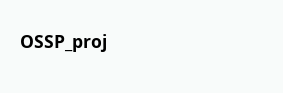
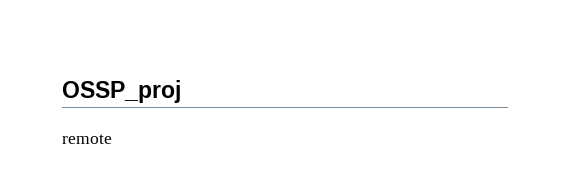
(107, 43) none -> [62,134,112,144] // remote

